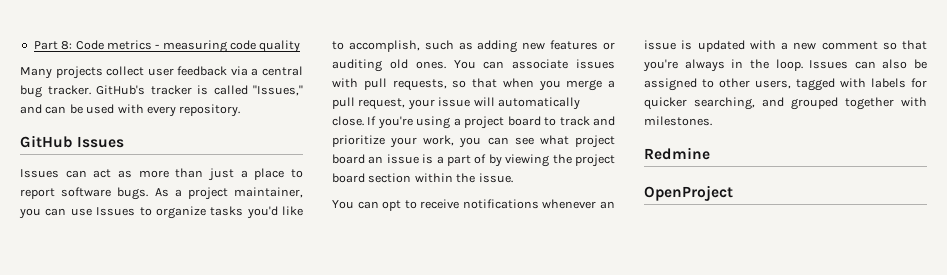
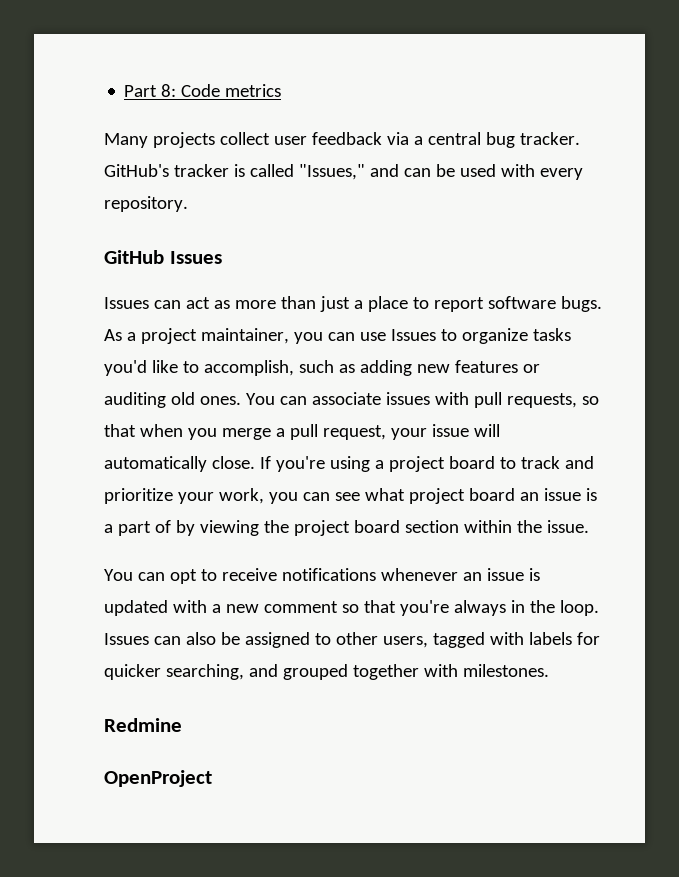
[155,40,301,53] - measuring code quality -> (282, 90) none

